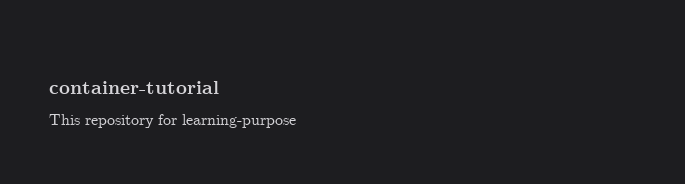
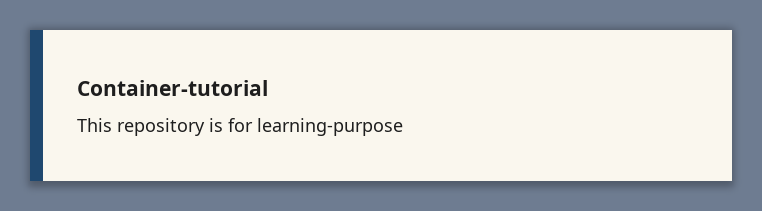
[49,81,219,94] container-tutorial -> [77,80,268,96] Container-tutorial
(154, 121) none -> [209,118,223,132] is

